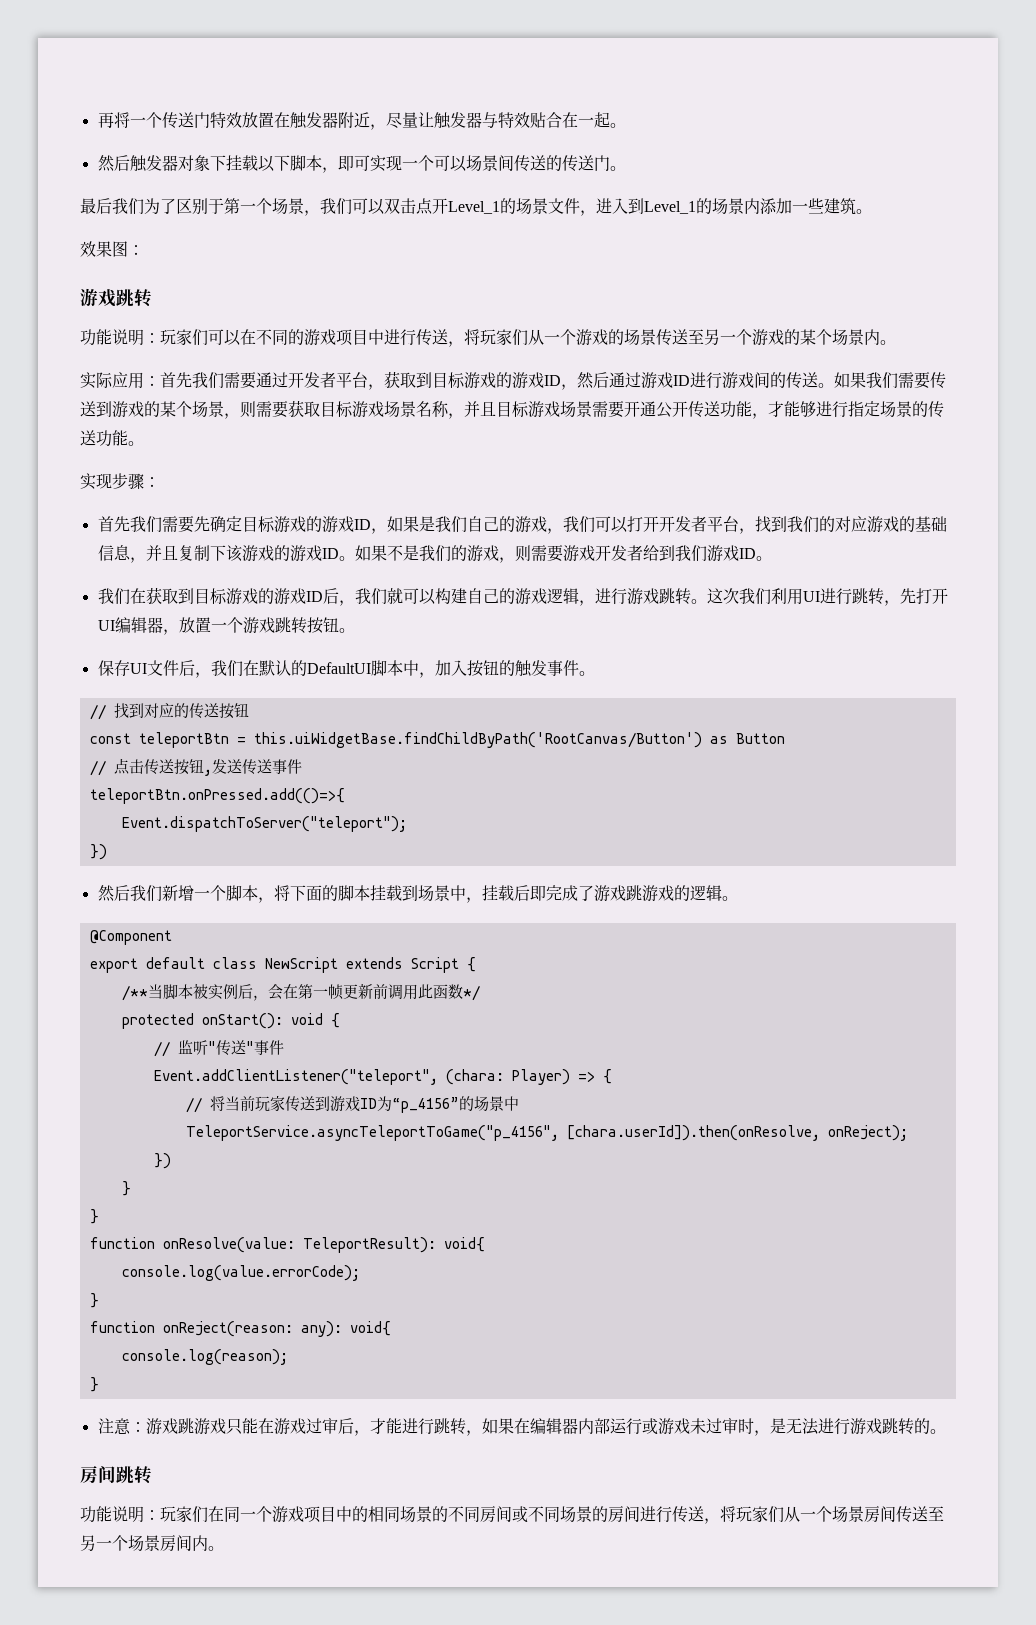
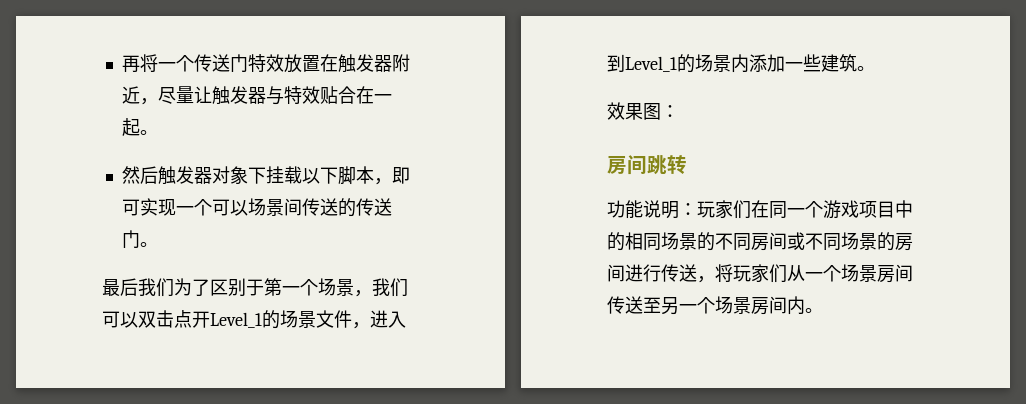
[80,288,152,307] [80,329,896,347] [80,371,946,390] [80,400,944,419] [80,430,144,447] [80,473,160,490] [97,516,947,534] [97,545,772,563] [97,587,948,606] [97,617,355,635] [97,660,595,678] [89,703,249,720] [89,732,785,748] [89,758,302,776] [89,788,345,804] [121,816,407,832] [89,844,107,860] [97,885,738,903] [89,930,172,945] [89,957,476,973] [121,983,480,1001] [121,1013,340,1029] [153,1040,284,1057] [153,1069,612,1085] [185,1095,519,1113] [185,1125,908,1141] [153,1153,171,1169] [121,1181,131,1196] [89,1209,99,1224] [89,1237,485,1253] [121,1265,360,1281] [89,1293,99,1308] [89,1321,391,1337] [121,1349,288,1365] [89,1377,99,1392] [97,1417,946,1436] // 游戏跳转 // 功能说明：玩家们可以在不同的游戏项目中进行传送，将玩家们从一个游戏的场景传送至另一个游戏的某个场景内。 // 实际应用：首先我们需要通过开发者平台，获取到目标游戏的游戏ID，然后通过游戏ID进行游戏间的传送。如果我们需要传送到游戏的某个场景，则需要获取目标游戏场景名称，并且目标游戏场景需要开通公开传送功能，才能够进行指定场景的传送功能。 // 实现步骤： // 首先我们需要先确定目标游戏的游戏ID，如果是我们自己的游戏，我们可以打开开发者平台，找到我们的对应游戏的基础信息，并且复制下该游戏的游戏ID。如果不是我们的游戏，则需要游戏开发者给到我们游戏ID。 // 我们在获取到目标游戏的游戏ID后，我们就可以构建自己的游戏逻辑，进行游戏跳转。这次我们利用UI进行跳转，先打开UI编辑器，放置一个游戏跳转按钮。 // 保存UI文件后，我们在默认的DefaultUI脚本中，加入按钮的触发事件。 // // 找到对应的传送按钮 // const teleportBtn = this.uiWidgetBase.findChildByPath('RootCanvas/Button') as Button // // 点击传送按钮,发送传送事件 // teleportBtn.onPressed.add(()=>{ // Event.dispatchToServer("teleport"); // }) // 然后我们新增一个脚本，将下面的脚本挂载到场景中，挂载后即完成了游戏跳游戏的逻辑。 // @Component // export default class NewScript extends Script { // /**当脚本被实例后，会在第一帧更新前调用此函数*/ // protected onStart(): void { // // 监听"传送"事件 // Event.addClientListener("teleport", (chara: Player) => { // // 将当前玩家传送到游戏ID为“p_4156”的场景中 // TeleportService.asyncTeleportToGame("p_4156", [chara.userId]).then(onResolve, onReject); // }) // } // } // function onResolve(value: TeleportResult): void{ // console.log(value.errorCode); // } // function onReject(reason: any): void{ // console.log(reason); // } // 注意：游戏跳游戏只能在游戏过审后，才能进行跳转，如果在编辑器内部运行或游戏未过审时，是无法进行游戏跳转的。 -> (679, 111) none

